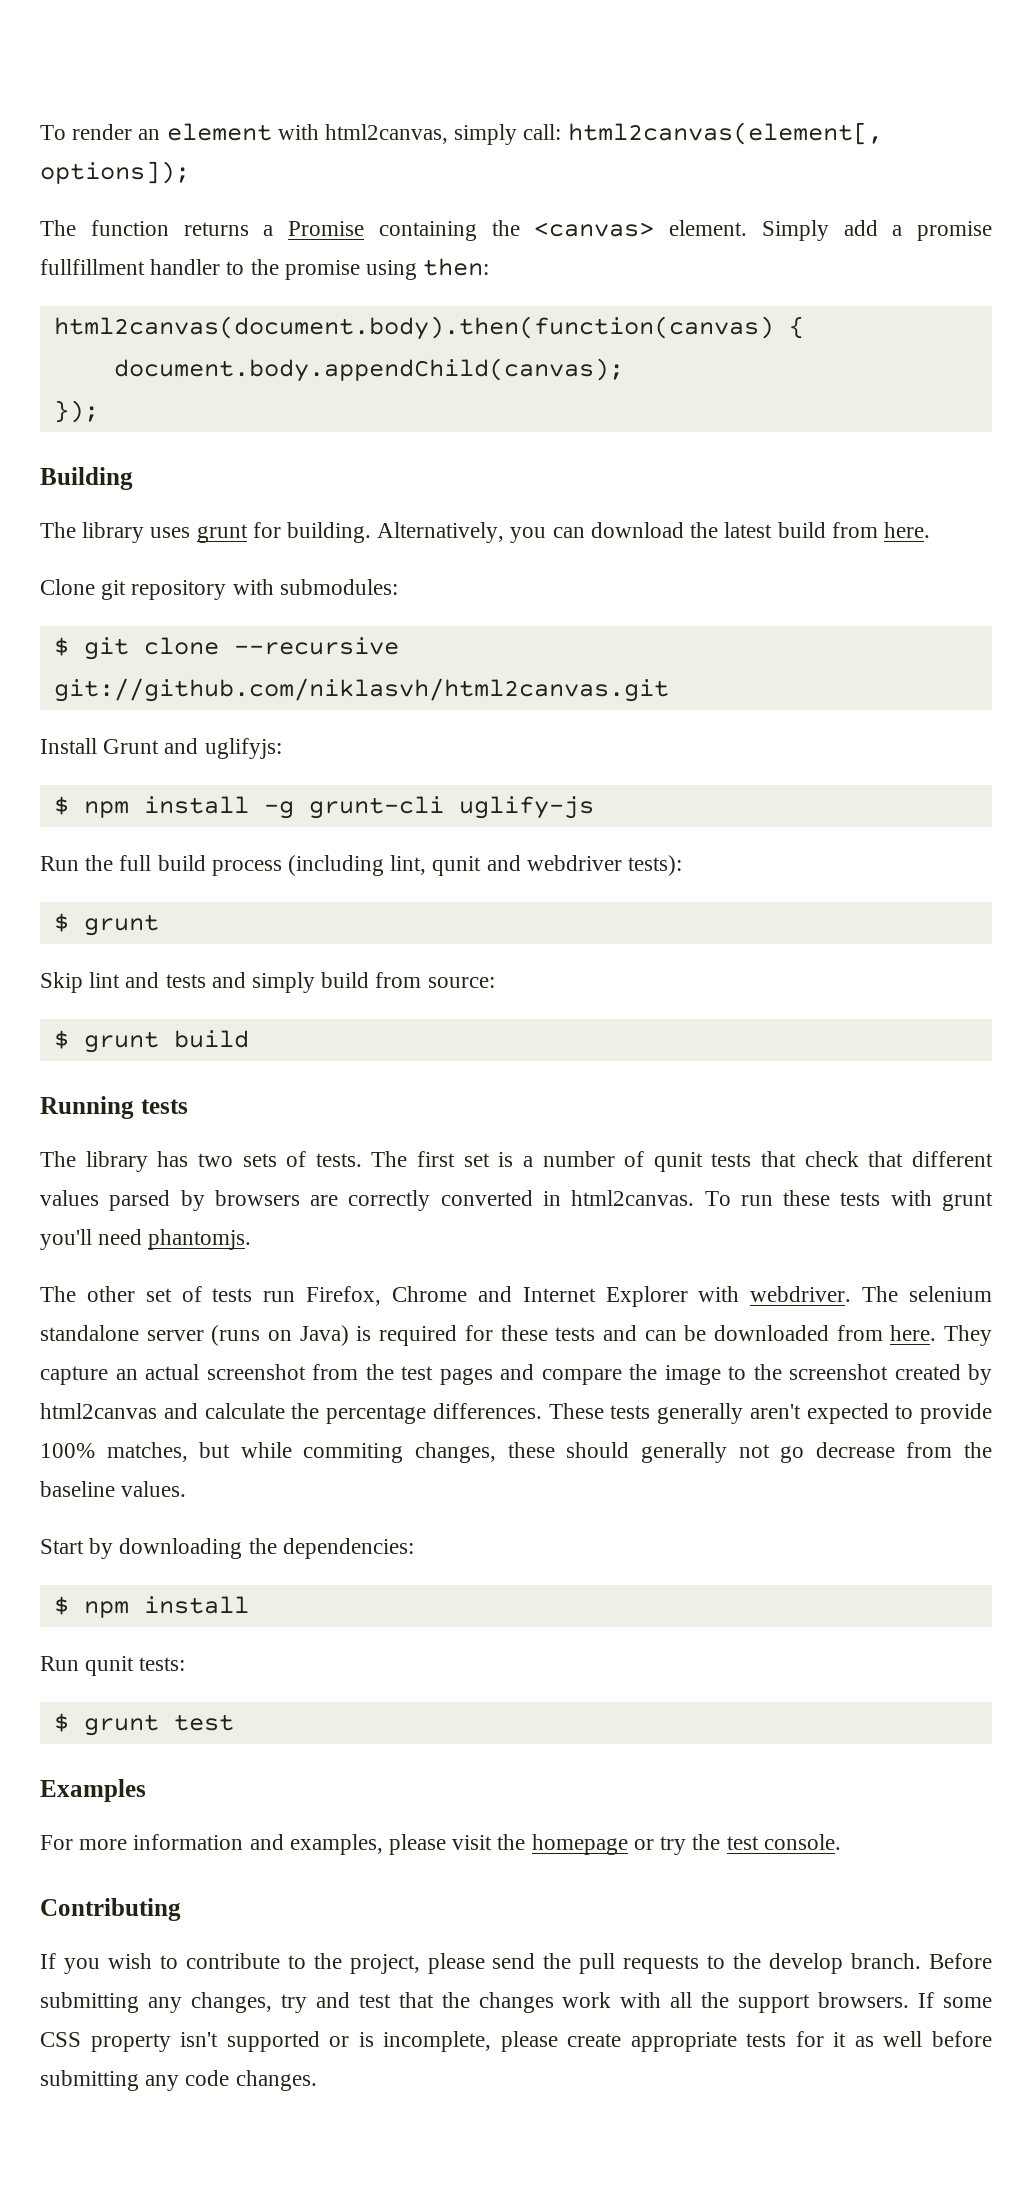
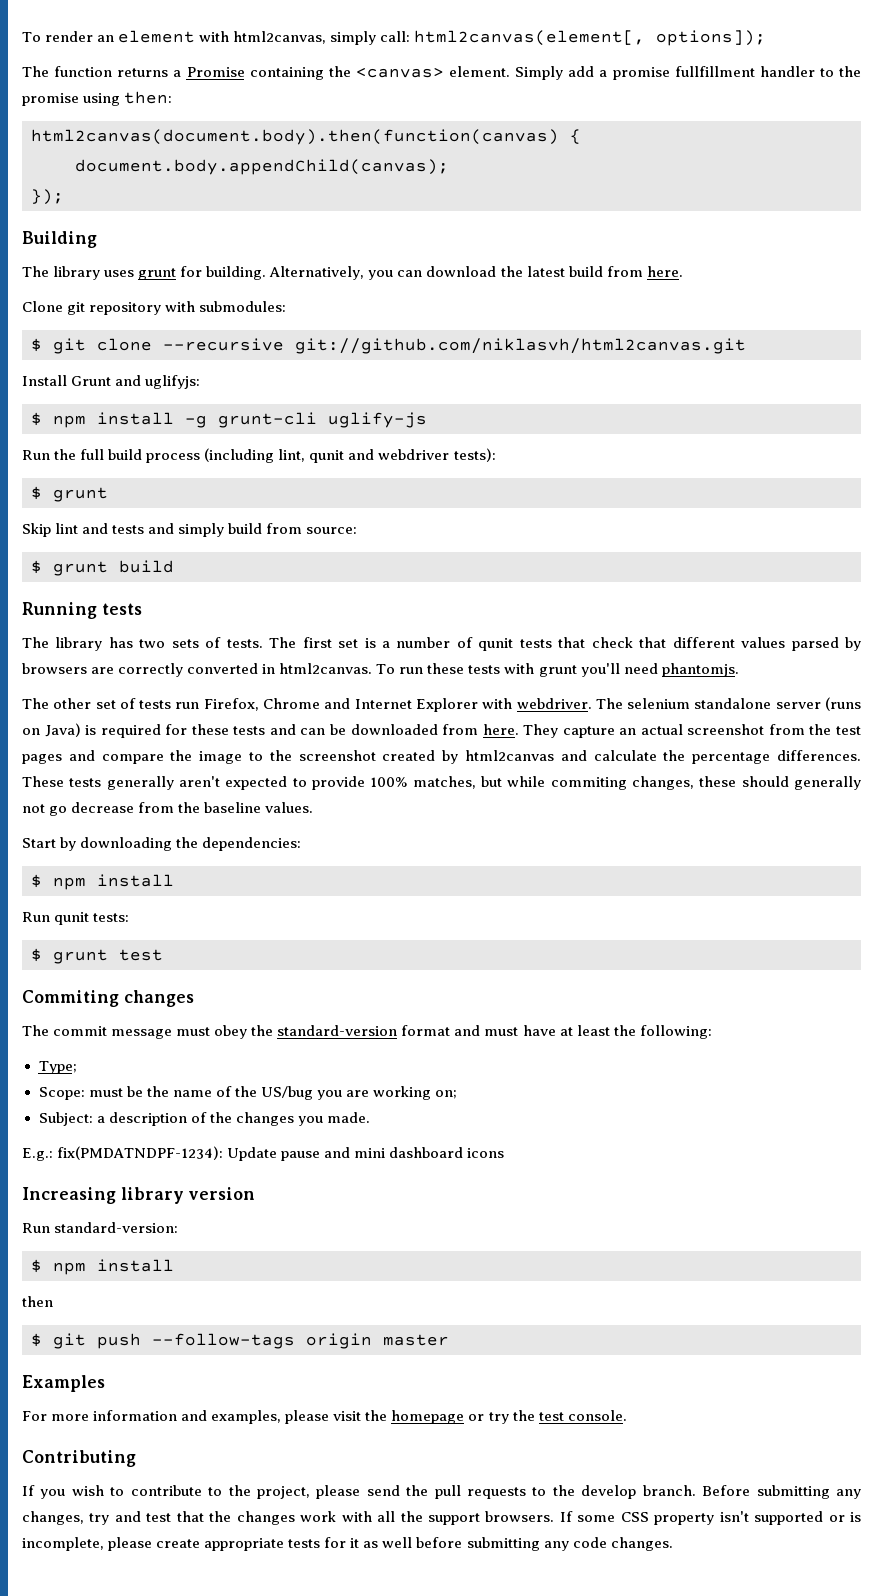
(234, 1722) none -> [22,990,194,1007] [22,1025,712,1039] [38,1061,77,1074] [38,1086,458,1100] [38,1112,370,1126] [22,1146,505,1161] [22,1187,256,1204] [22,1222,179,1233] [31,1259,174,1275] [22,1296,53,1307] [31,1333,449,1349] // Commiting changes // The commit message must obey the standard-version format and must have at least the following: // Type; // Scope: must be the name of the US/bug you are working on; // Subject: a description of the changes you made. // E.g.: fix(PMDATNDPF-1234): Update pause and mini dashboard icons // Increasing library version // Run standard-version: // $ npm install // then // $ git push --follow-tags origin master

